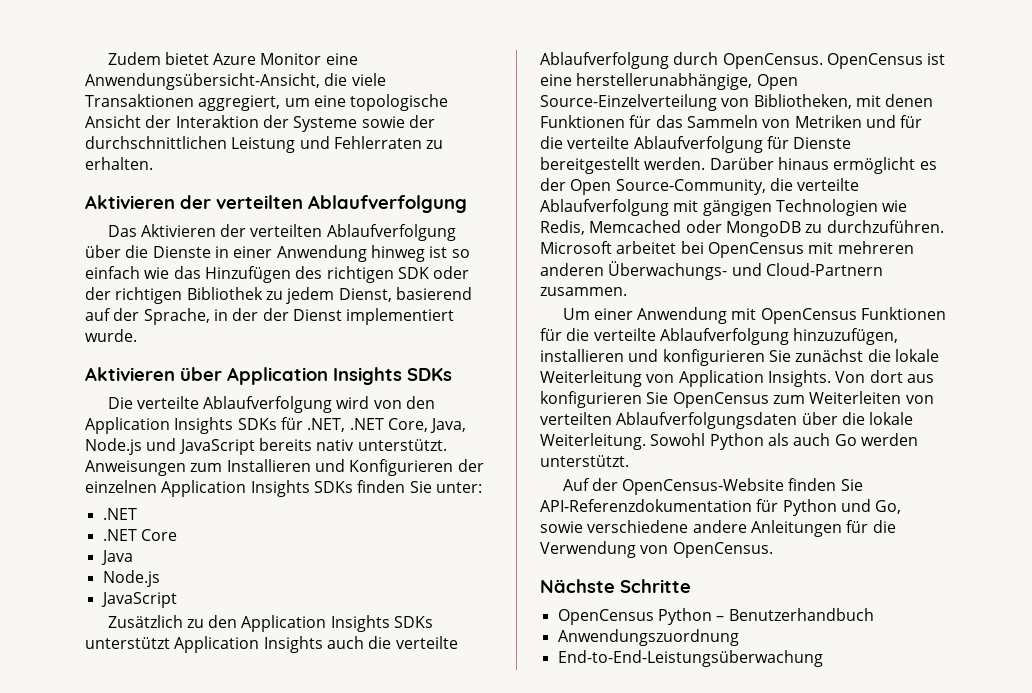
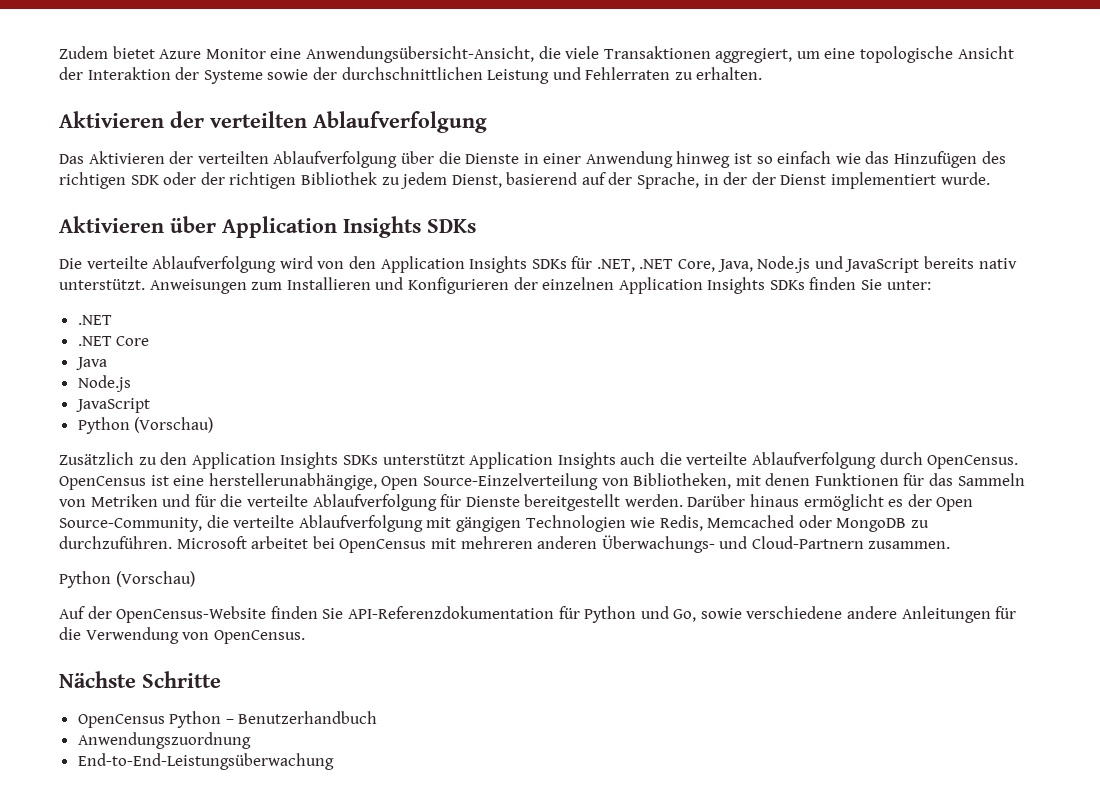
(177, 600) none -> [77,417,214,434] // Python (Vorschau)
[562,307,947,324] [540,328,899,345] [540,349,939,366] [540,370,934,387] [540,391,934,408] [540,412,914,429] [540,433,918,450] [540,455,629,467] Um einer Anwendung mit OpenCensus Funktionen für die verteilte Ablaufverfolgung hinzuzufügen, installieren und konfigurieren Sie zunächst die lokale Weiterleitung von Application Insights. Von dort aus konfigurieren Sie OpenCensus zum Weiterleiten von verteilten Ablaufverfolgungsdaten über die lokale Weiterleitung. Sowohl Python als auch Go werden unterstützt. -> [59,571,195,588] Python (Vorschau)

